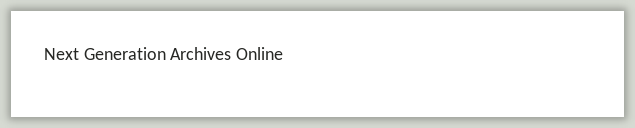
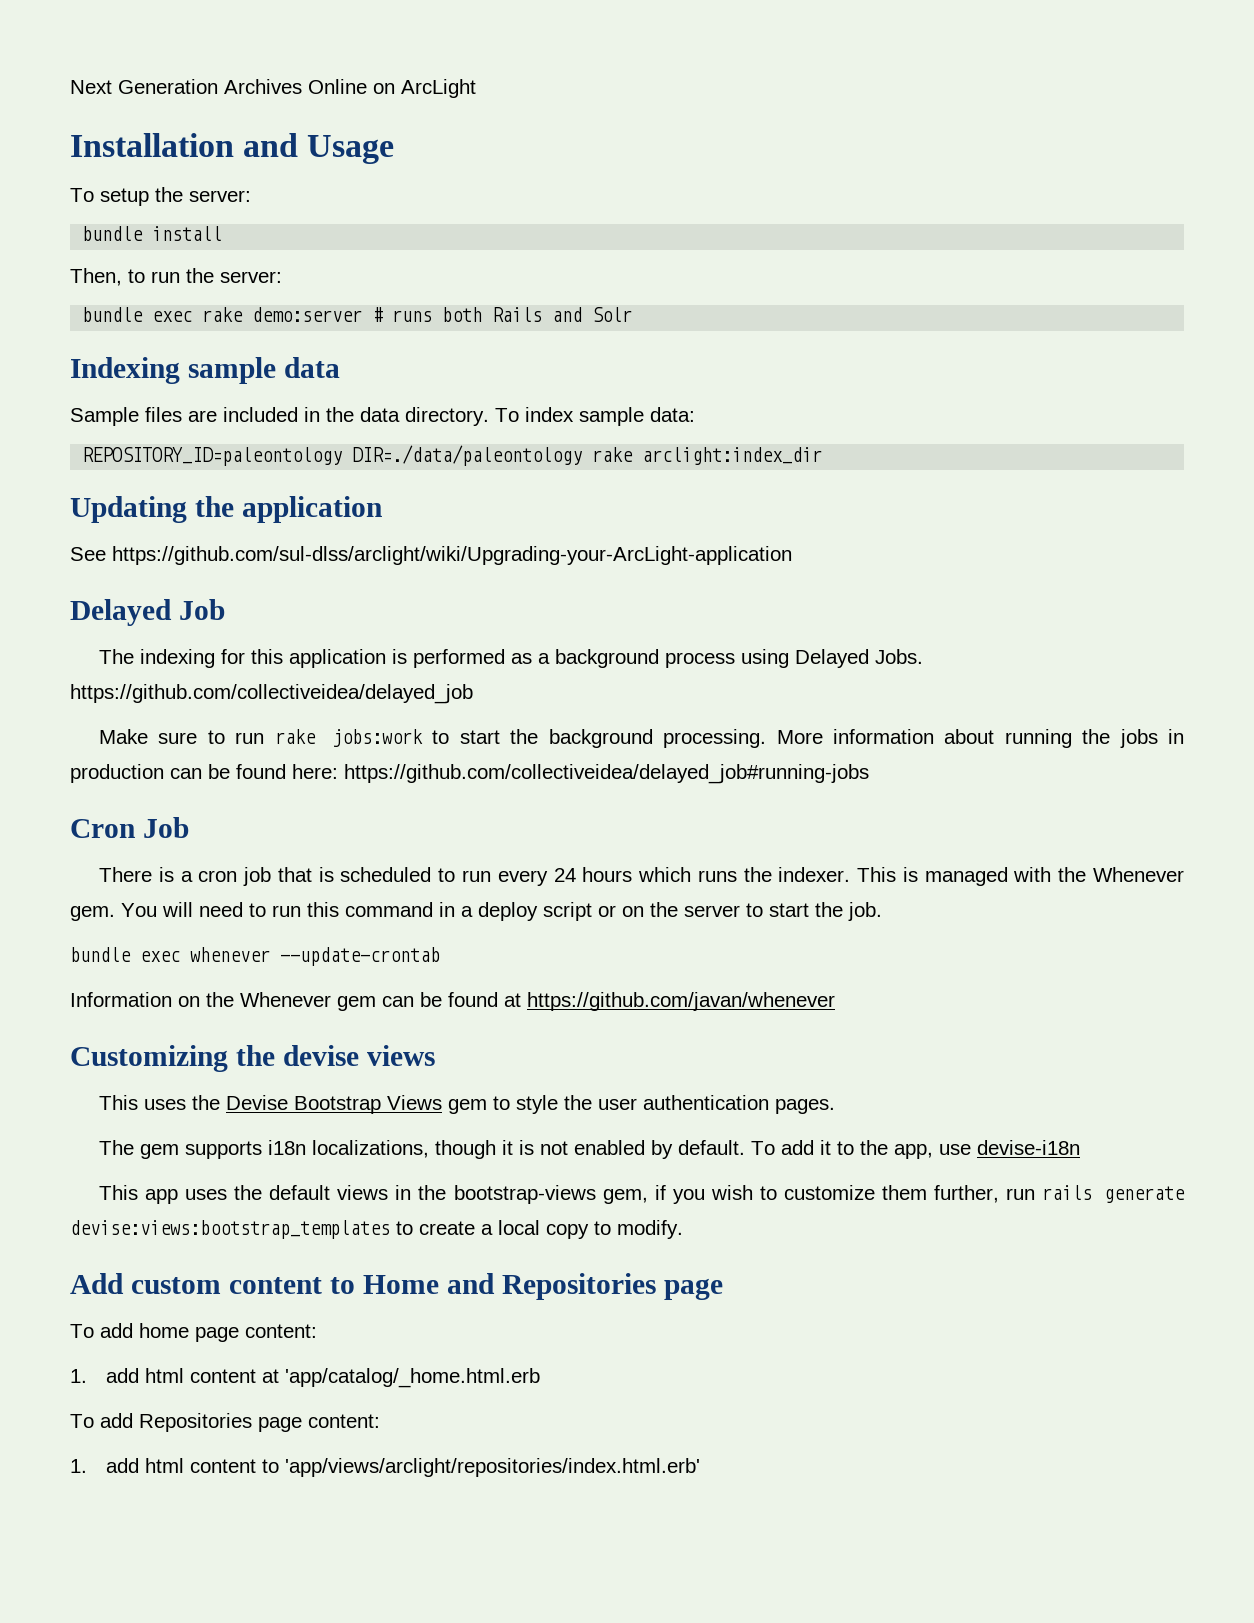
(284, 53) none -> [373,79,476,98] [70,133,395,164] [70,187,251,206] [82,226,223,241] [70,268,282,286] [82,307,633,322] [70,357,340,384] [70,407,695,426] [82,445,823,466] [70,496,382,523] [70,546,792,565] [70,599,225,626] [99,649,924,668] [70,684,473,704] [99,729,1184,748] [70,764,869,784] [70,817,189,838] [99,867,1184,886] [70,902,882,921] [70,947,440,966] [70,992,835,1011] [70,1045,435,1072] [99,1095,836,1114] [99,1140,1081,1159] [99,1185,1185,1204] [70,1220,683,1239] [70,1273,723,1300] [70,1323,317,1342] [70,1368,540,1388] [70,1413,380,1432] [70,1458,700,1477] on ArcLight // Installation and Usage // To setup the server: // bundle install // Then, to run the server: // bundle exec rake demo:server # runs both Rails and Solr // Indexing sample data // Sample files are included in the data directory. To index sample data: // REPOSITORY_ID=paleontology DIR=./data/paleontology rake arclight:index_dir // Updating the application // See https://github.com/sul-dlss/arclight/wiki/Upgrading-your-ArcLight-application // Delayed Job // The indexing for this application is performed as a background process using Delayed Jobs. https://github.com/collectiveidea/delayed_job // Make sure to run rake jobs:work to start the background processing. More information about running the jobs in production can be found here: https://github.com/collectiveidea/delayed_job#running-jobs // Cron Job // There is a cron job that is scheduled to run every 24 hours which runs the indexer. This is managed with the Whenever gem. You will need to run this command in a deploy script or on the server to start the job. // bundle exec whenever --update-crontab // Information on the Whenever gem can be found at https://github.com/javan/whenever // Customizing the devise views // This uses the Devise Bootstrap Views gem to style the user authentication pages. // The gem supports i18n localizations, though it is not enabled by default. To add it to the app, use devise-i18n // This app uses the default views in the bootstrap-views gem, if you wish to customize them further, run rails generate devise:views:bootstrap_templates to create a local copy to modify. // Add custom content to Home and Repositories page // To add home page content: // 1. add html content at 'app/catalog/_home.html.erb // To add Repositories page content: // 1. add html content to 'app/views/arclight/repositories/index.html.erb'

